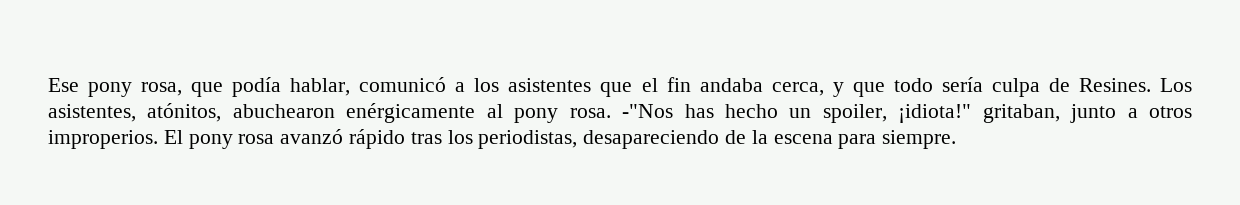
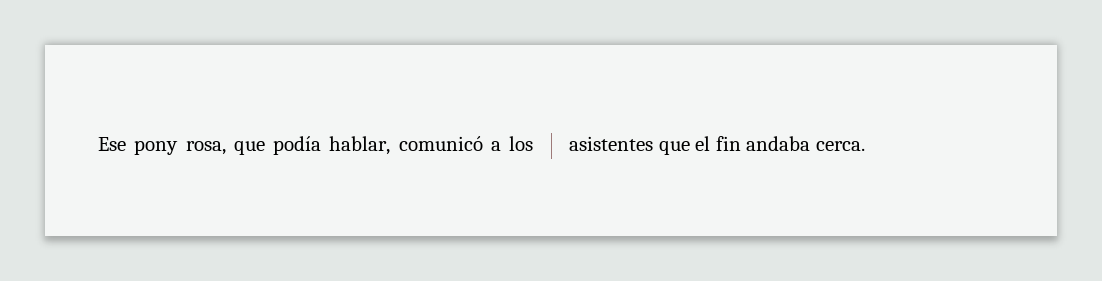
[771,77,1192,97] [48,103,1192,123] [48,129,957,149] cerca, y que todo sería culpa de Resines. Los asistentes, atónitos, abuchearon enérgicamente al pony rosa. -"Nos has hecho un spoiler, ¡idiota!" gritaban, junto a otros improperios. El pony rosa avanzó rápido tras los periodistas, desapareciendo de la escena para siempre. -> [815,141,865,151] cerca.

